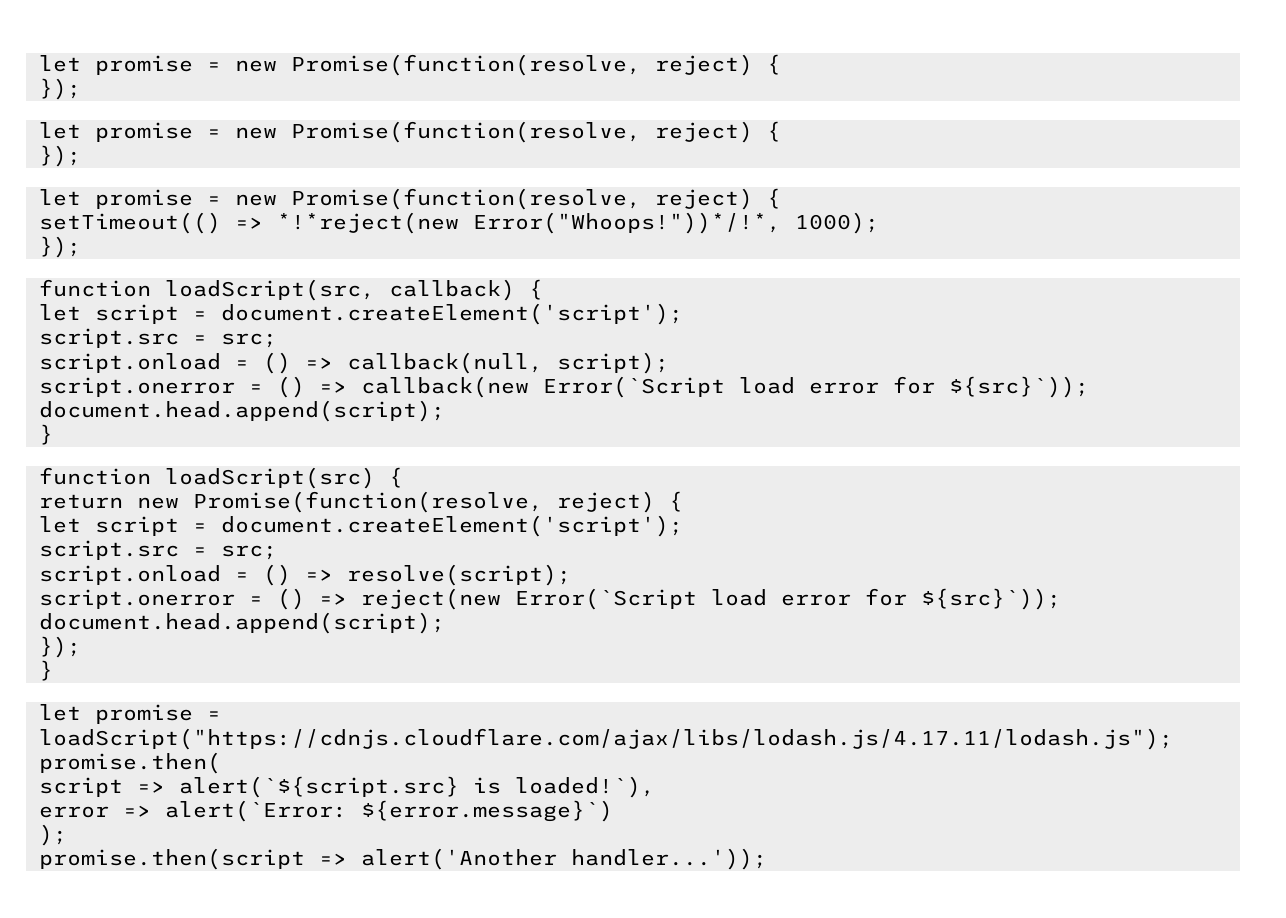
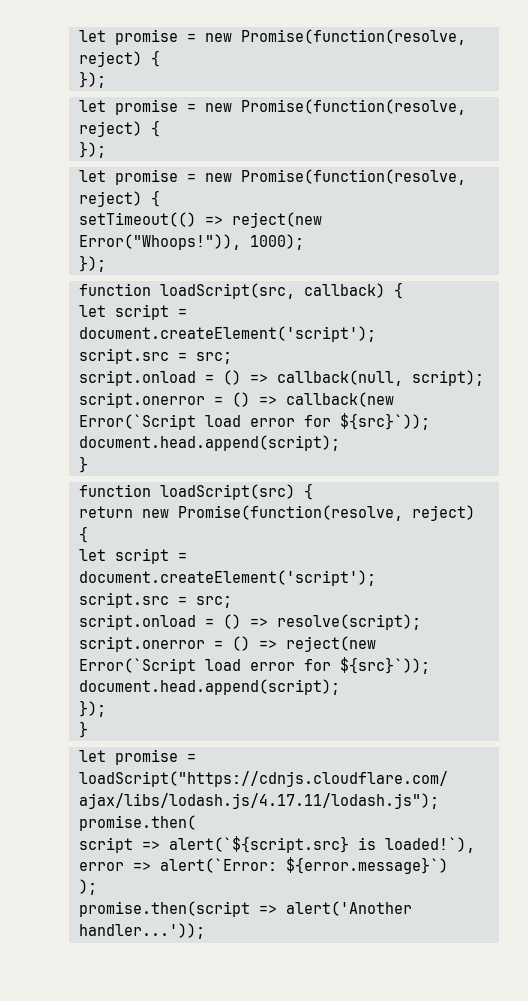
[276,212,781,234] *!*reject(new Error("Whoops!"))*/!*, -> [231,212,322,228] [78,234,241,250] reject(new Error("Whoops!")),

